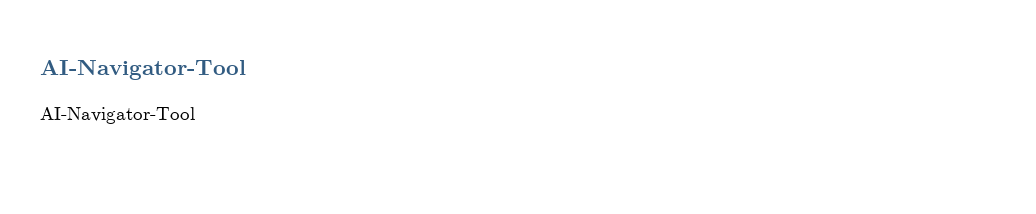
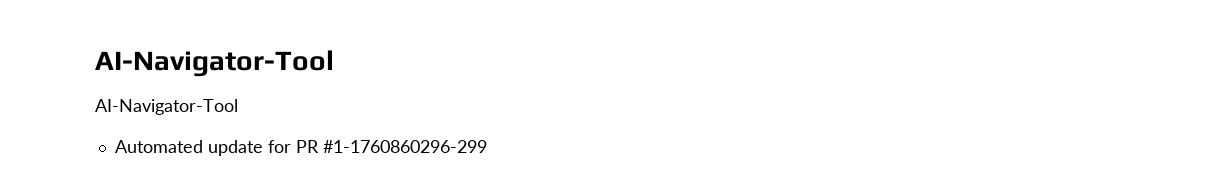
(195, 115) none -> [114,140,487,156] // Automated update for PR #1-1760860296-299

